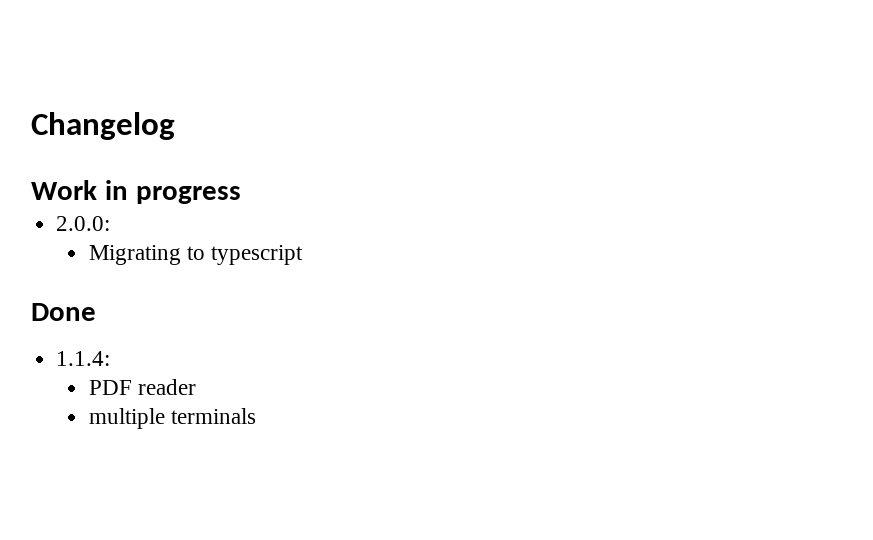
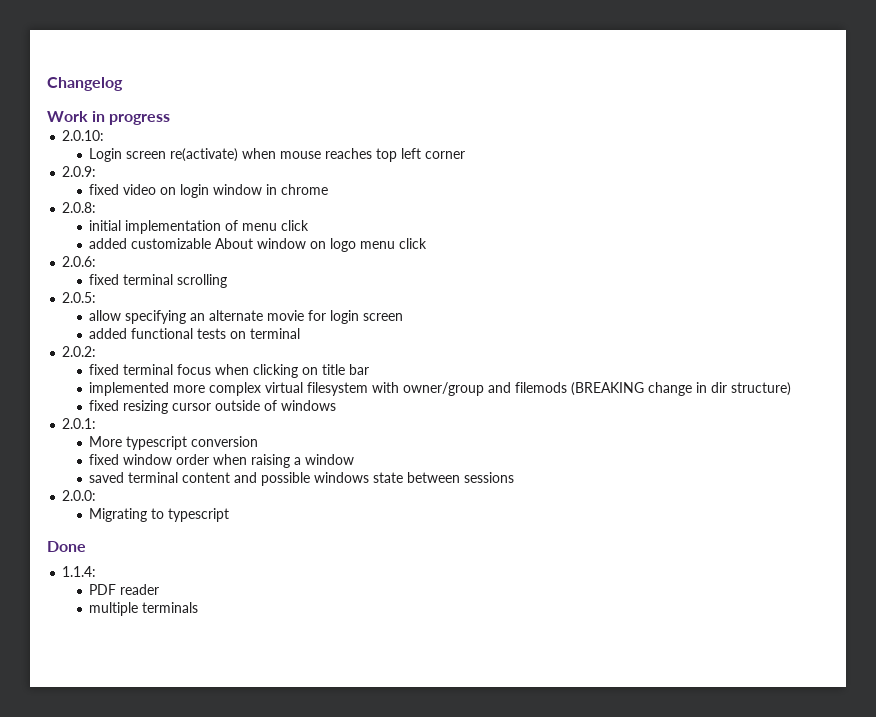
(241, 195) none -> [62,130,105,141] [89,148,466,162] [62,166,97,177] [89,184,329,198] [62,202,97,213] [89,220,310,234] [89,238,428,252] [62,256,97,267] [89,274,228,288] [62,292,97,303] [89,310,404,324] [89,328,301,339] [62,346,97,357] [89,364,370,378] [89,382,792,396] [89,400,337,414] [62,418,97,429] [89,436,259,450] [89,454,355,468] [89,472,515,486] // 2.0.10: // Login screen re(activate) when mouse reaches top left corner // 2.0.9: // fixed video on login window in chrome // 2.0.8: // initial implementation of menu click // added customizable About window on logo menu click // 2.0.6: // fixed terminal scrolling // 2.0.5: // allow specifying an alternate movie for login screen // added functional tests on terminal // 2.0.2: // fixed terminal focus when clicking on title bar // implemented more complex virtual filesystem with owner/group and filemods (BREAKING change in dir structure) // fixed resizing cursor outside of windows // 2.0.1: // More typescript conversion // fixed window order when raising a window // saved terminal content and possible windows state between sessions

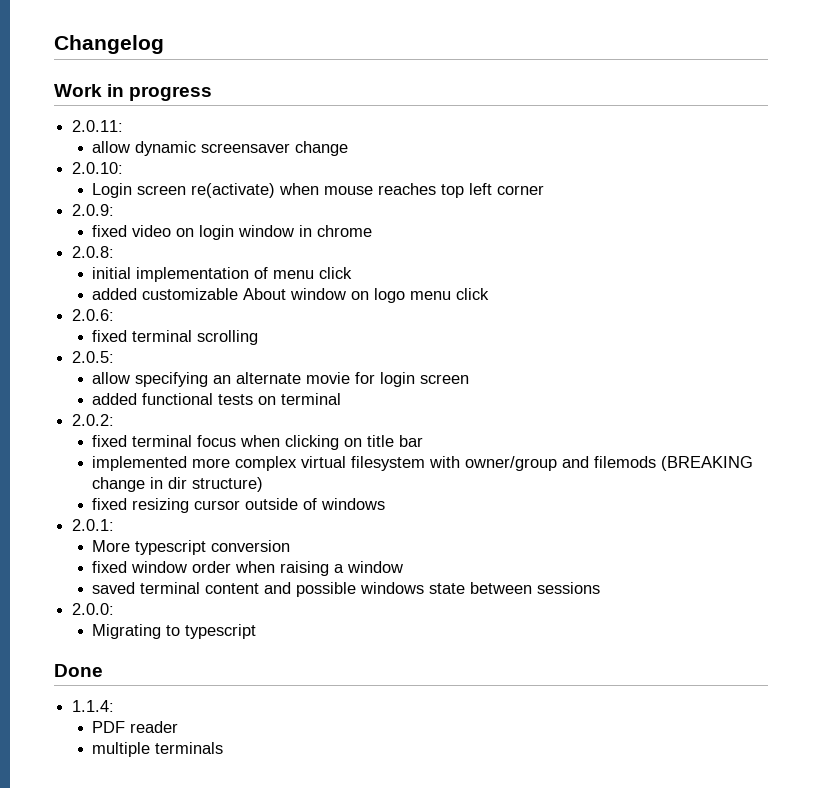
(171, 119) none -> [72,120,124,132] [92,141,349,156] // 2.0.11: // allow dynamic screensaver change

